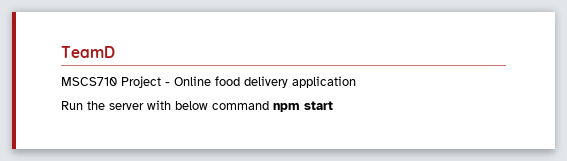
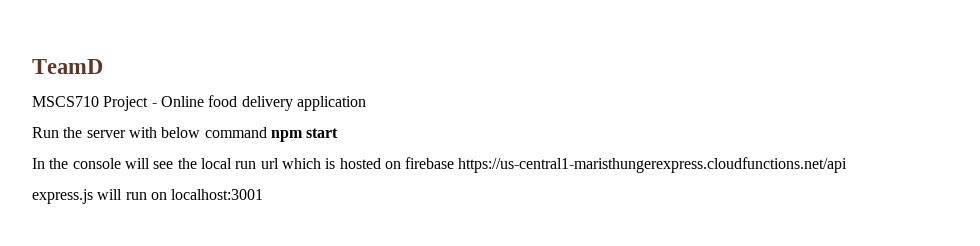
(333, 105) none -> [32,157,848,173] [32,189,264,204] // In the console will see the local run url which is hosted on firebase https://us-central1-maristhungerexpress.cloudfunctions.net/api // express.js will run on localhost:3001

